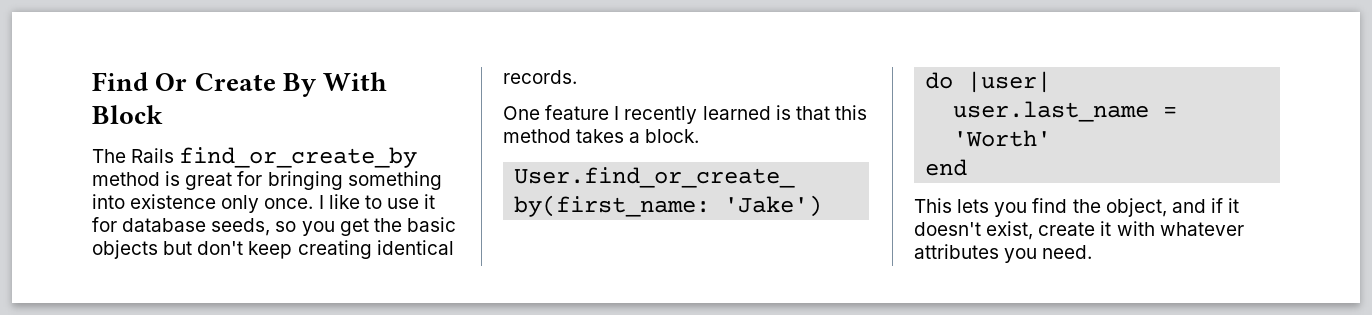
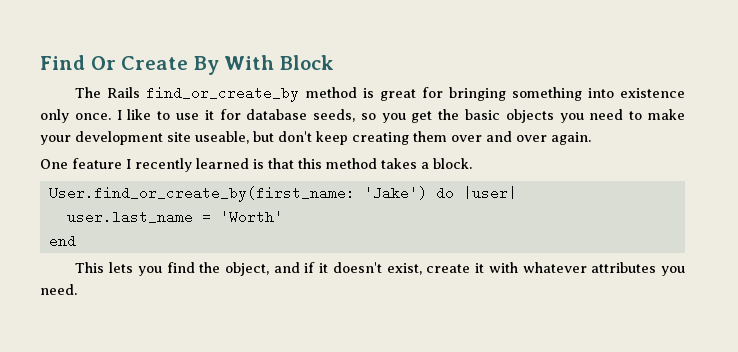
[163,240,454,259] [503,70,577,84] but don't keep creating identical records. -> [559,109,685,123] [40,131,591,145] you need to make your development site useable, but don't keep creating them over and over again.

